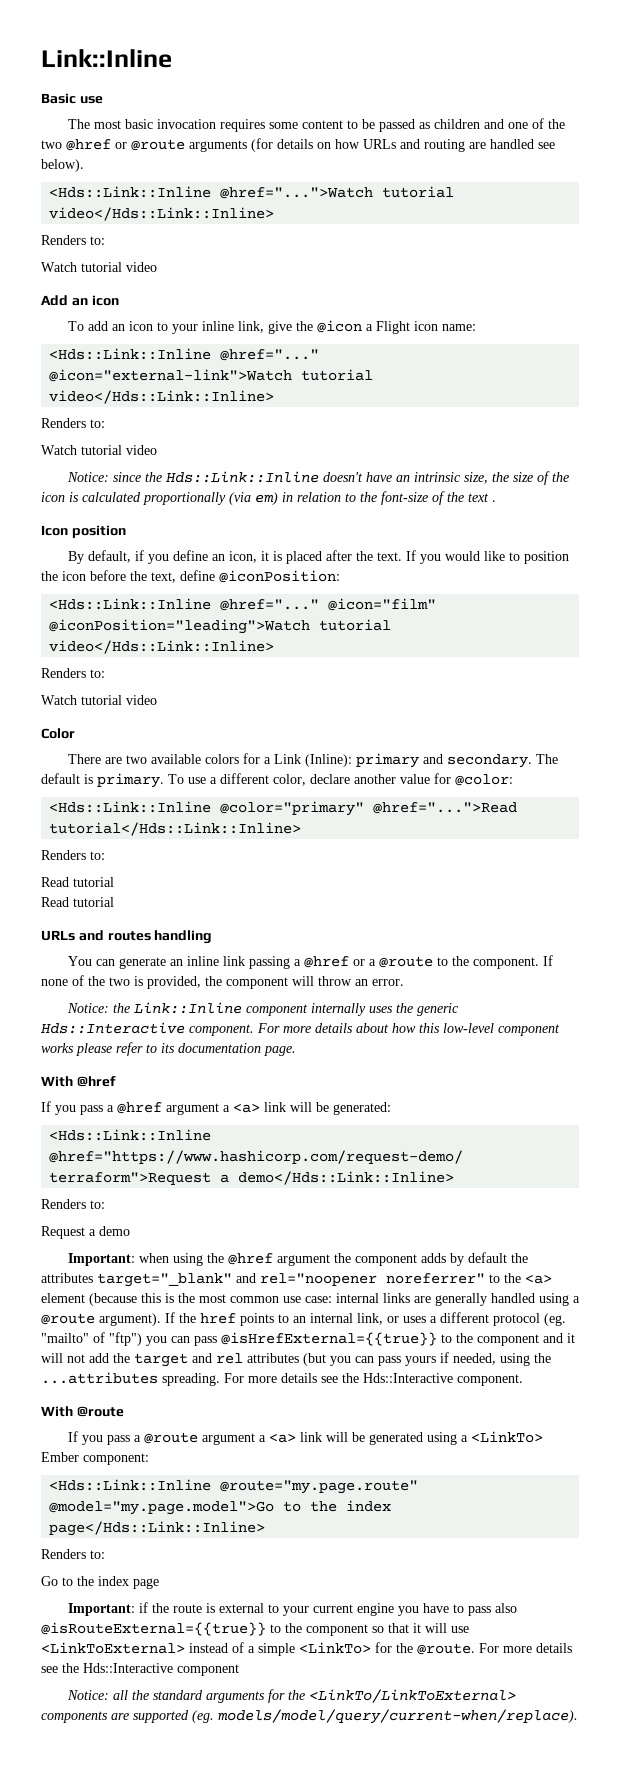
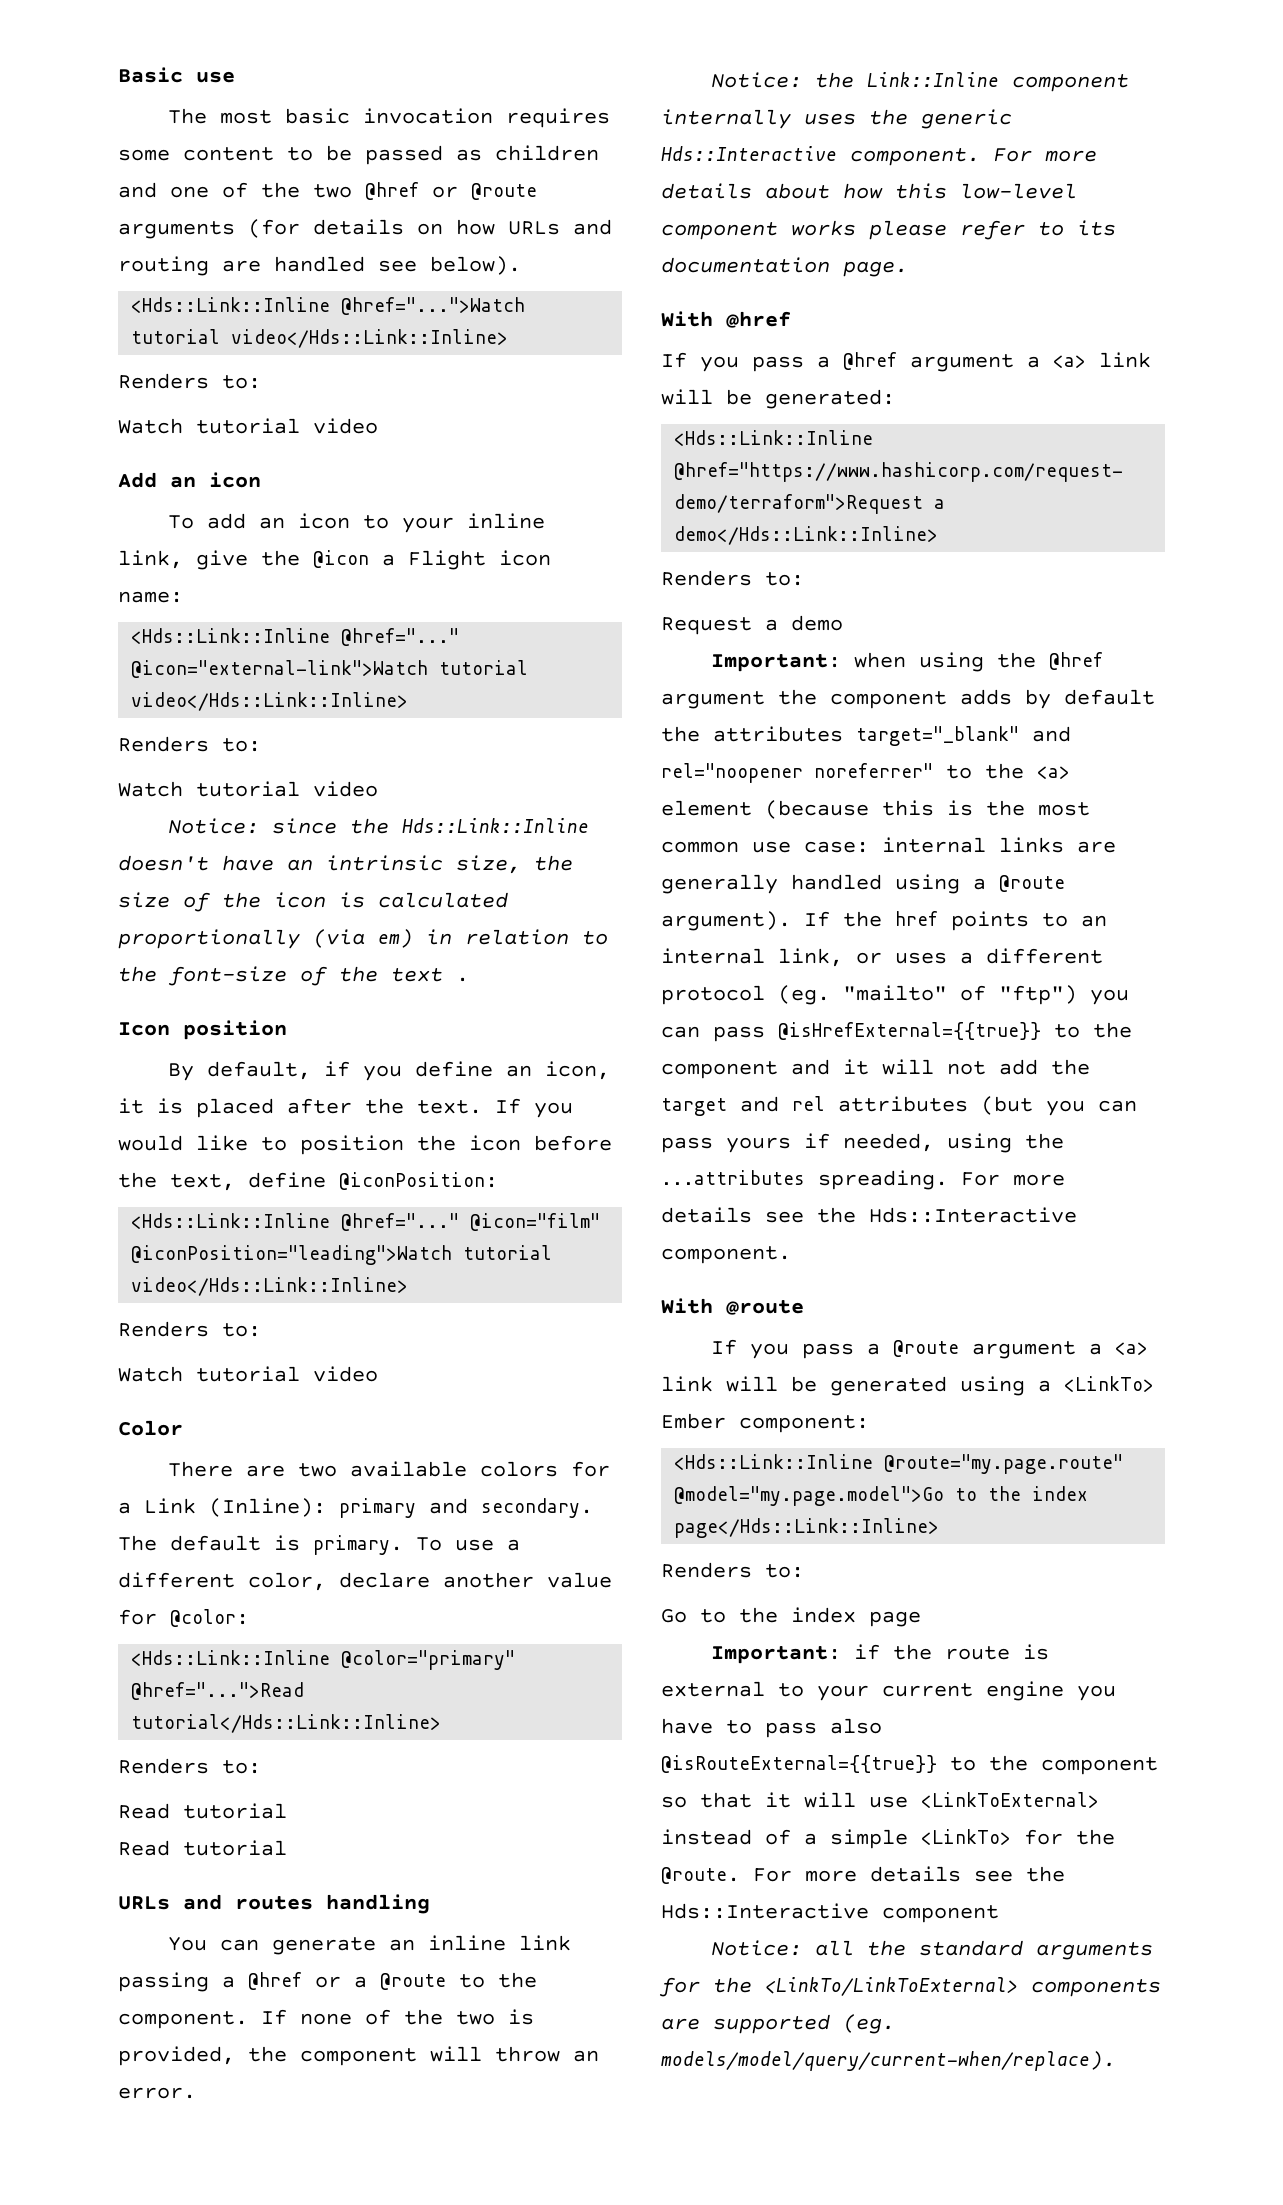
[41,49,172,68] Link::Inline // -> (118, 75) none

